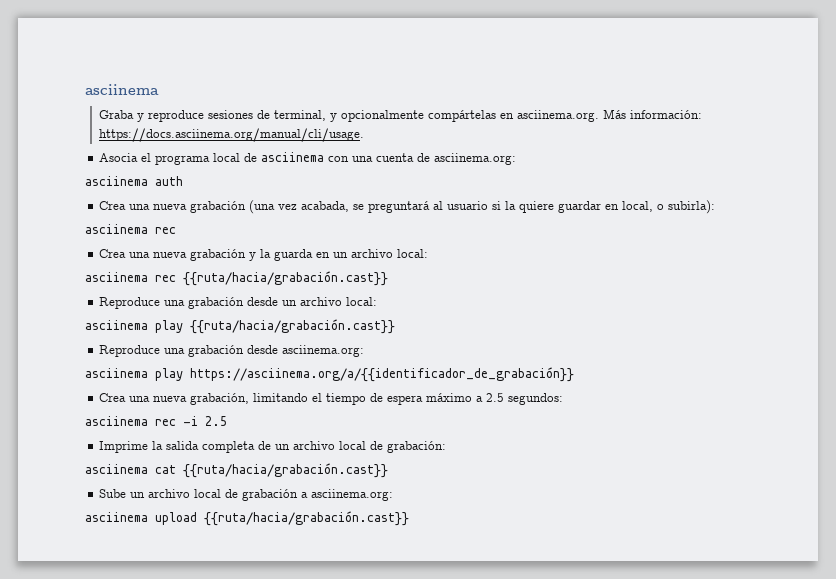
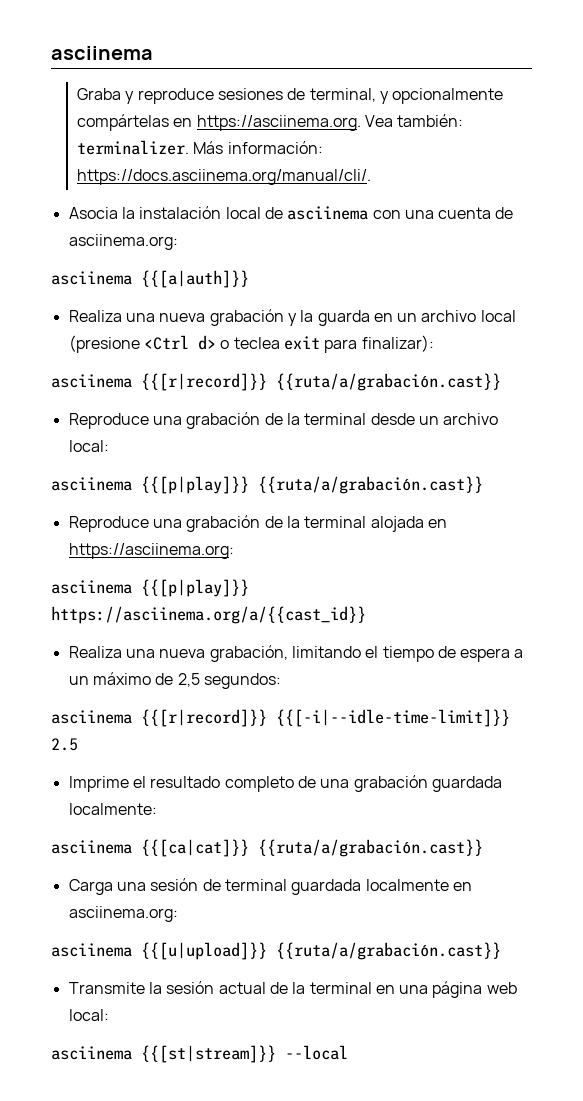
[517,110,600,122] asciinema.org. -> [196,114,464,131] [77,140,190,155] https://asciinema.org. Vea también: terminalizer.
[99,128,365,142] https://docs.asciinema.org/manual/cli/usage. -> [77,169,372,185] https://docs.asciinema.org/manual/cli/.
[141,153,211,165] el programa -> [121,206,222,219] la instalación
[155,176,183,186] [99,200,716,214] [85,224,176,234] [99,249,127,258] auth // Crea una nueva grabación (una vez acabada, se preguntará al usuario si la quiere guardar en local, o subirla): // asciinema rec // Crea -> [141,270,249,288] [68,310,122,322] {{[a|auth]}} // Realiza
[397,249,429,258] [85,271,388,286] [99,297,245,309] local: // asciinema rec {{ruta/hacia/grabación.cast}} // Reproduce una grabación -> [480,310,516,322] [68,335,434,353] [51,373,501,391] [68,412,367,429] local (presione <Ctrl d> o teclea exit para finalizar): // asciinema {{[r|record]}} {{ruta/a/grabación.cast}} // Reproduce una grabación de la terminal
[155,319,395,334] [99,345,365,357] [85,367,574,382] [99,393,127,402] play {{ruta/hacia/grabación.cast}} // Reproduce una grabación desde asciinema.org: // asciinema play https://asciinema.org/a/{{identificador_de_grabación}} // Crea -> [141,476,483,494] [68,515,447,532] [68,543,234,559] [51,579,249,597] [51,606,366,624] [68,646,122,658] {{[p|play]}} {{ruta/a/grabación.cast}} // Reproduce una grabación de la terminal alojada en https://asciinema.org: // asciinema {{[p|play]}} https://asciinema.org/a/{{cast_id}} // Realiza
[426,393,505,402] máximo a 2.5 -> [514,649,524,658] [68,672,200,687] a un máximo de 2,5
[155,416,198,426] rec -i -> [141,709,510,727] {{[r|record]}} {{[-i|--idle-time-limit]}}
[152,441,447,453] [85,463,388,478] [99,489,394,501] [85,511,409,526] la salida completa de un archivo local de grabación: // asciinema cat {{ruta/hacia/grabación.cast}} // Sube un archivo local de grabación a asciinema.org: // asciinema upload {{ruta/hacia/grabación.cast}} -> [132,775,502,792] [68,803,157,815] [51,839,483,857] [68,878,472,895] [68,906,178,922] [51,942,501,960] [68,981,517,998] [68,1009,109,1021] [51,1045,348,1063] el resultado completo de una grabación guardada localmente: // asciinema {{[ca|cat]}} {{ruta/a/grabación.cast}} // Carga una sesión de terminal guardada localmente en asciinema.org: // asciinema {{[u|upload]}} {{ruta/a/grabación.cast}} // Transmite la sesión actual de la terminal en una página web local: // asciinema {{[st|stream]}} --local

